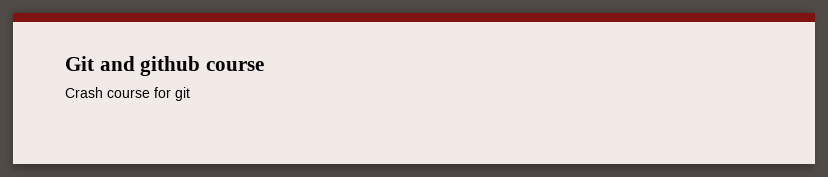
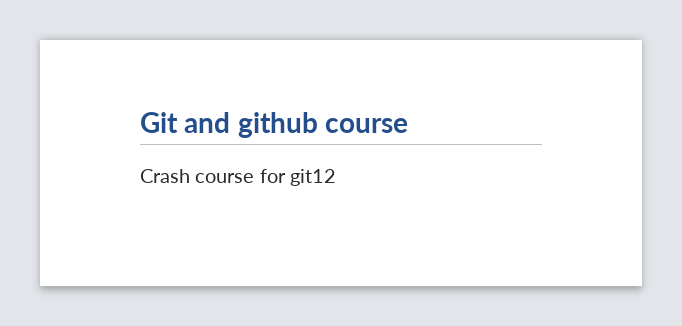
[175,87,190,101] git -> [289,169,336,186] git12

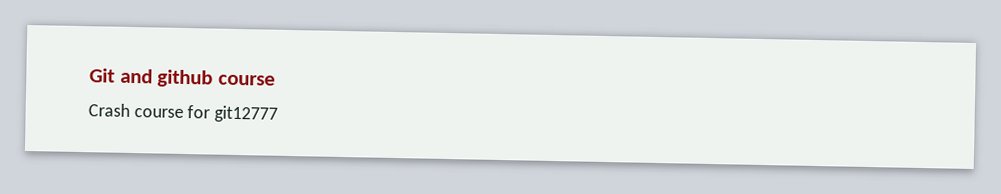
[289,169,336,186] git12 -> [214,105,279,123] git12777

